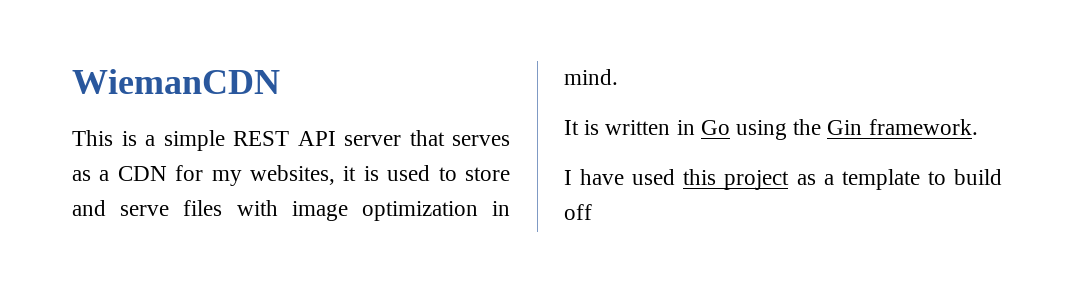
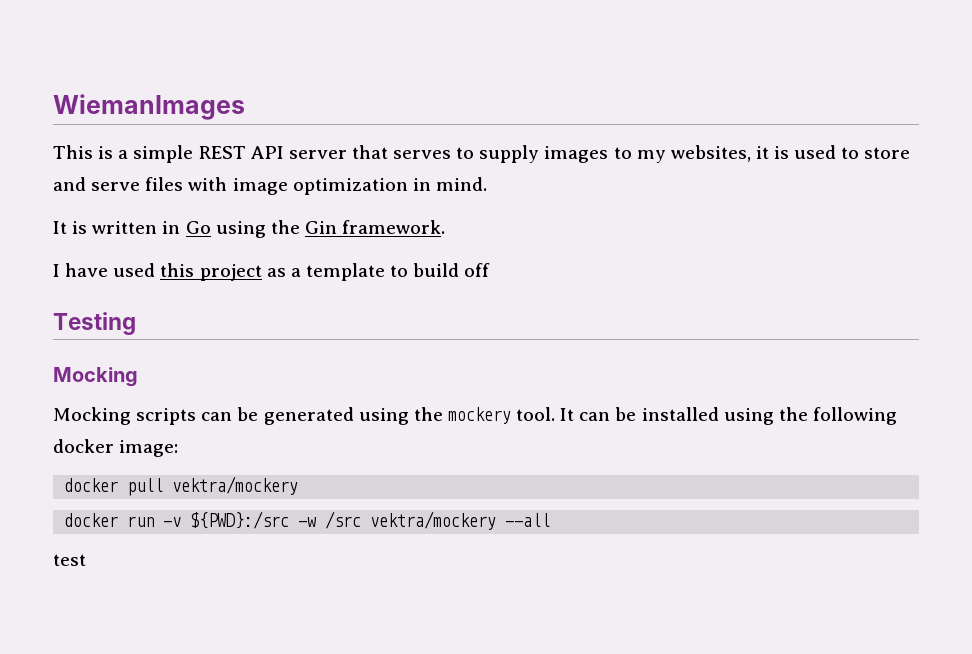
[72,69,280,94] WiemanCDN -> [53,94,245,120] WiemanImages
[72,165,204,181] as a CDN for -> [456,145,632,163] to supply images to
(592, 212) none -> [53,312,136,335] [53,367,138,387] [53,407,897,425] [53,439,179,457] [64,476,299,496] [64,511,551,530] [53,554,86,566] // Testing // Mocking // Mocking scripts can be generated using the mockery tool. It can be installed using the following docker image: // docker pull vektra/mockery // docker run -v ${PWD}:/src -w /src vektra/mockery --all // test

